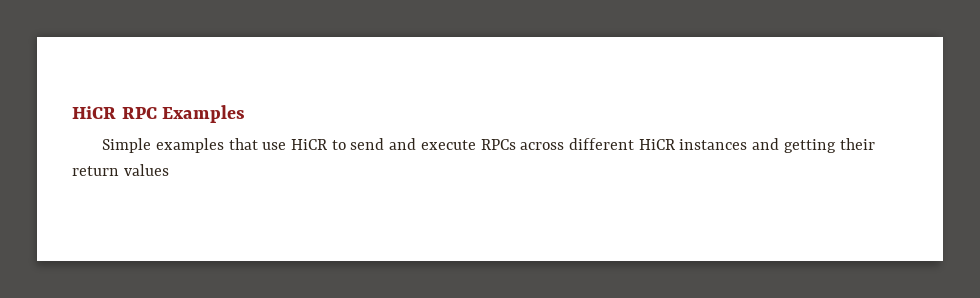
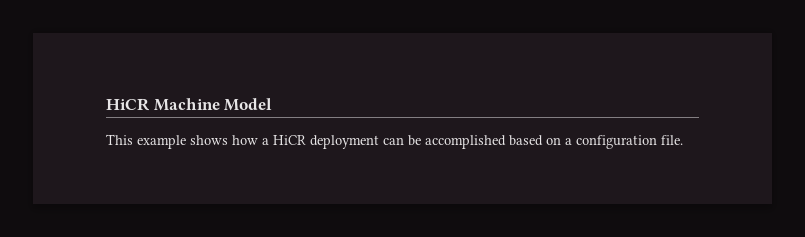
[72,105,246,123] [102,138,875,153] [72,164,169,176] HiCR RPC Examples // Simple examples that use HiCR to send and execute RPCs across different HiCR instances and getting their return values -> [106,98,273,111] [106,134,683,149] HiCR Machine Model // This example shows how a HiCR deployment can be accomplished based on a configuration file.

